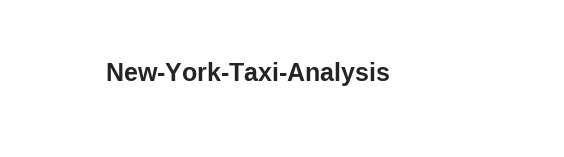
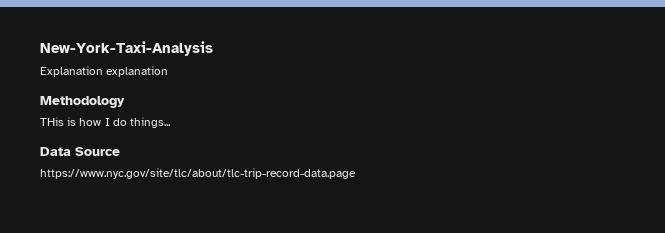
(390, 74) none -> [40,66,169,77] [40,96,125,108] [40,117,171,128] [40,147,120,156] [40,168,356,179] // Explanation explanation // Methodology // THis is how I do things... // Data Source // https://www.nyc.gov/site/tlc/about/tlc-trip-record-data.page

